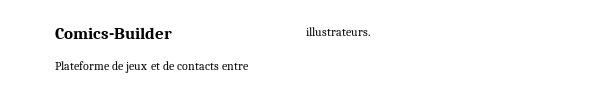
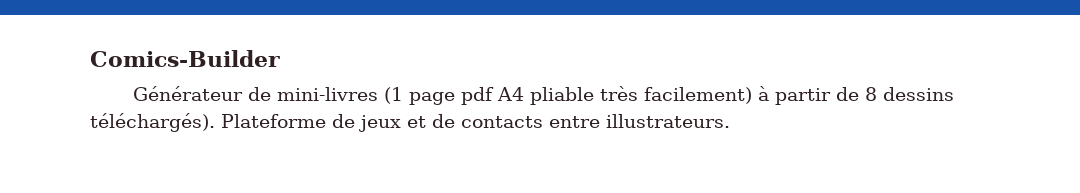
(172, 33) none -> [132,86,954,105] [90,113,215,132] Générateur de mini-livres (1 page pdf A4 pliable très facilement) à partir de 8 dessins téléchargés).

